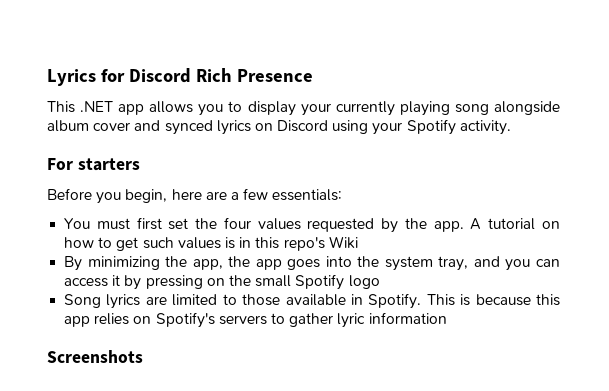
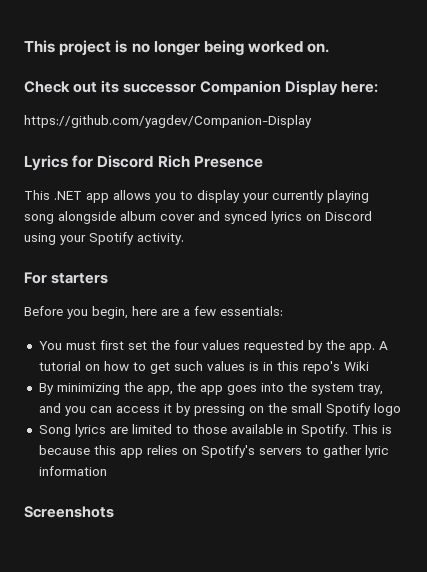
(47, 77) none -> [24,40,330,56] [24,80,379,95] [24,115,312,128] This project is no longer being worked on. // Check out its successor Companion Display here: // https://github.com/yagdev/Companion-Display //

